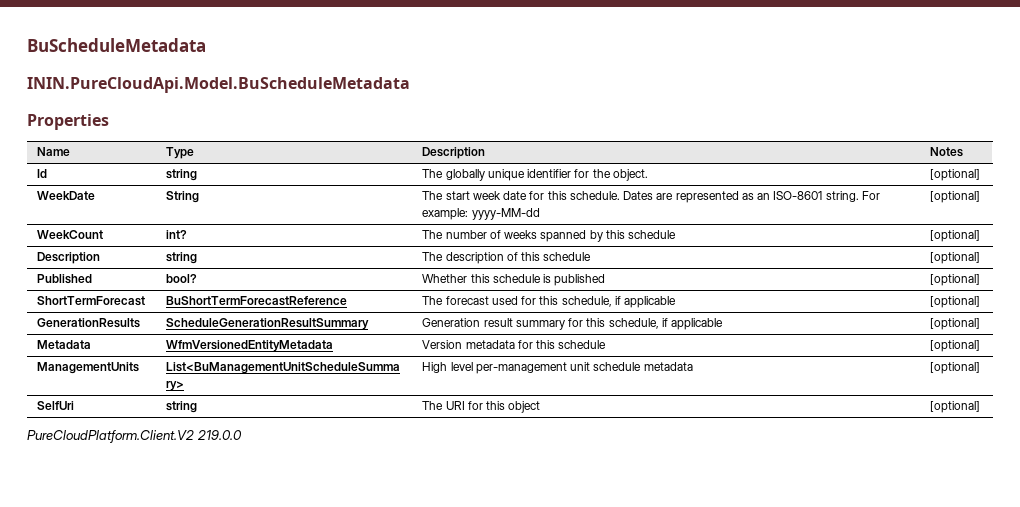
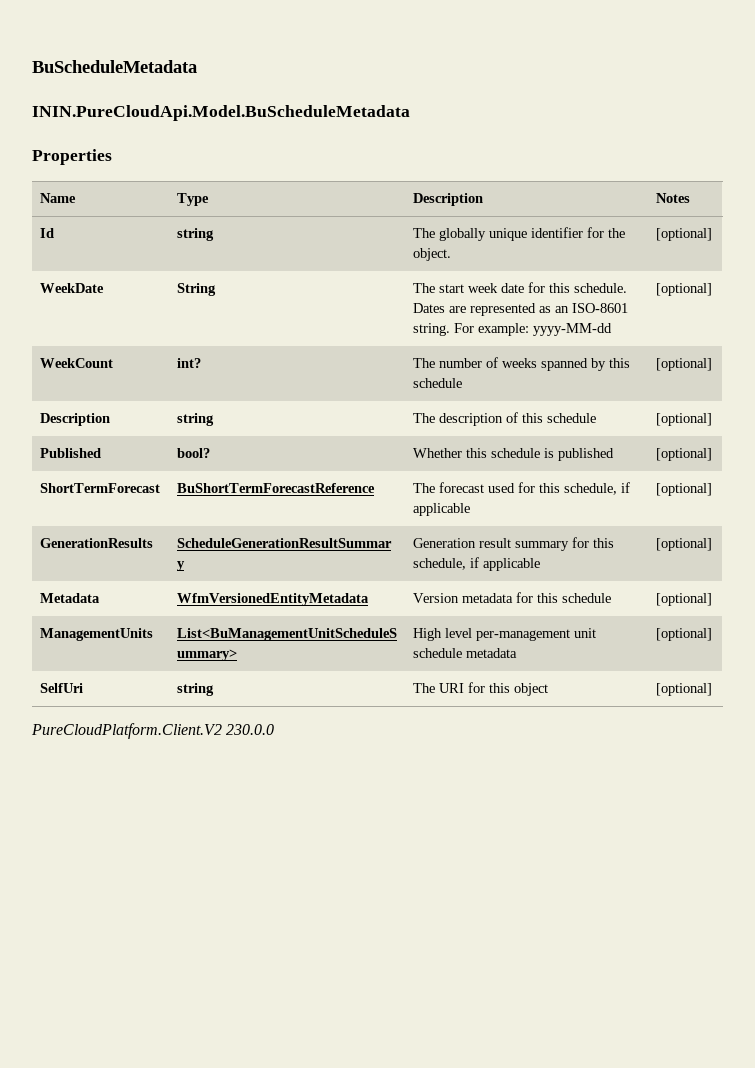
[196,430,242,440] 219.0.0 -> [226,724,275,735] 230.0.0

